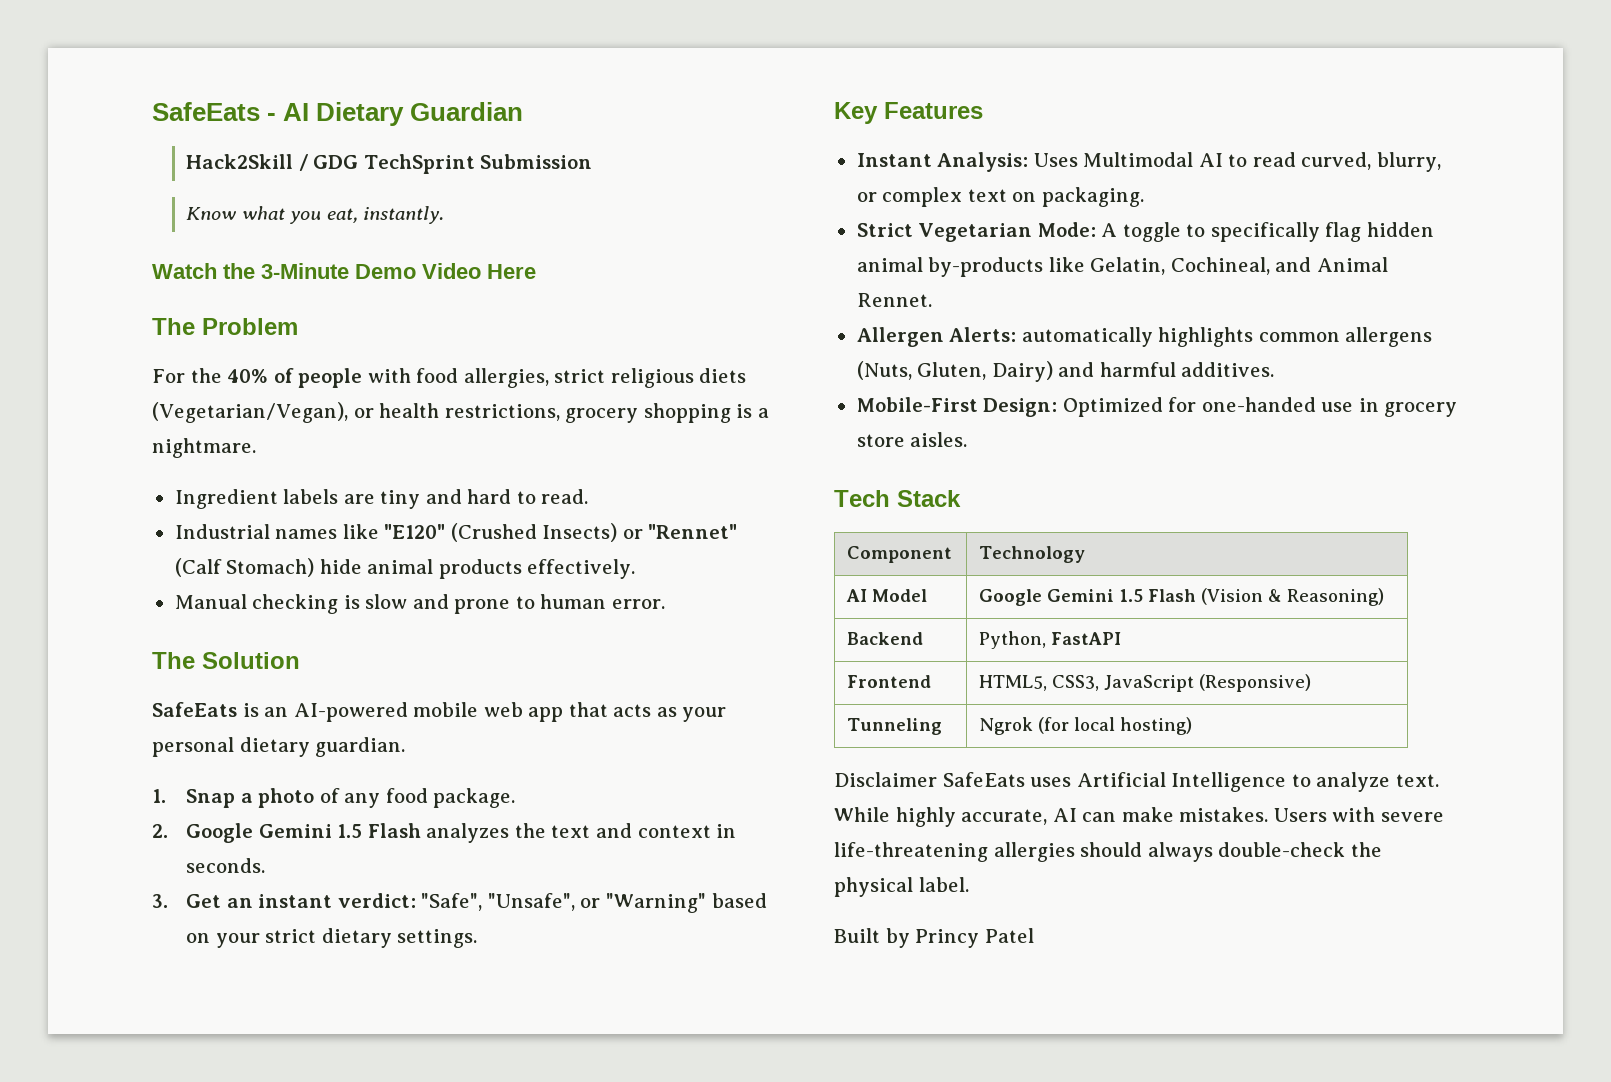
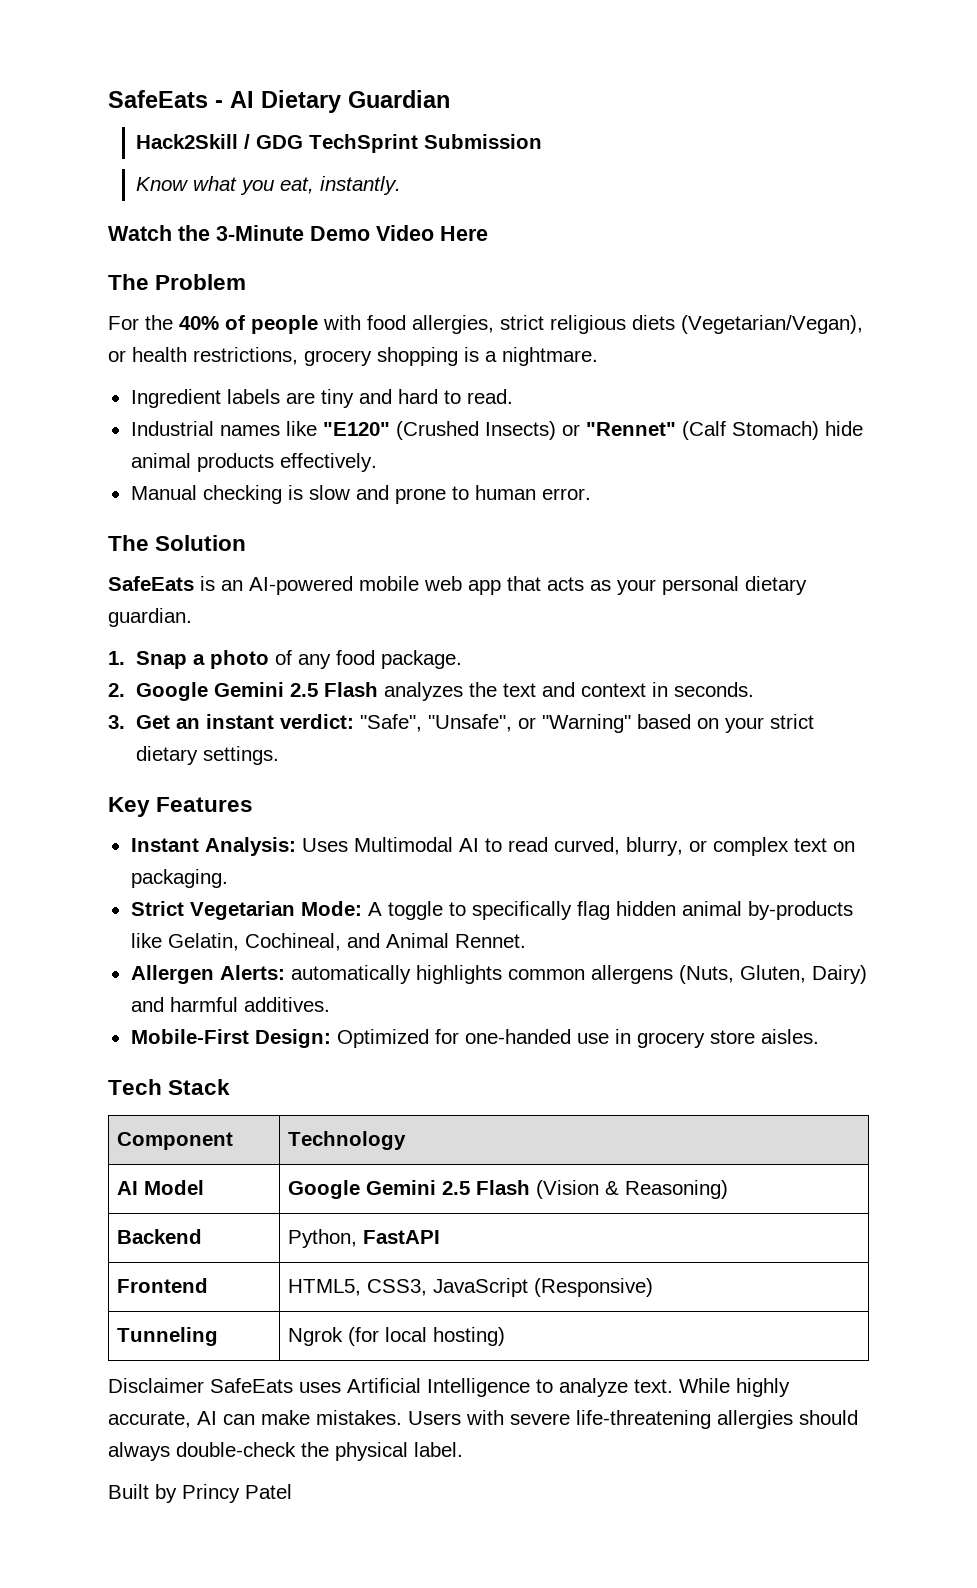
[337,824,363,838] 1.5 -> [290,683,319,697] 2.5
[1119,589,1144,602] 1.5 -> [442,1181,471,1195] 2.5

